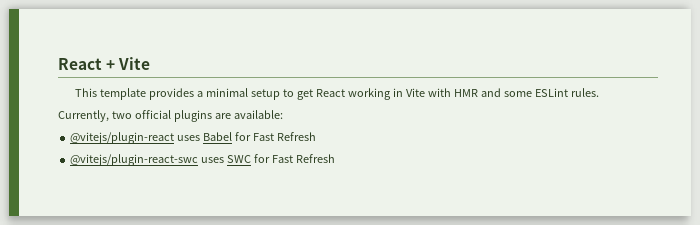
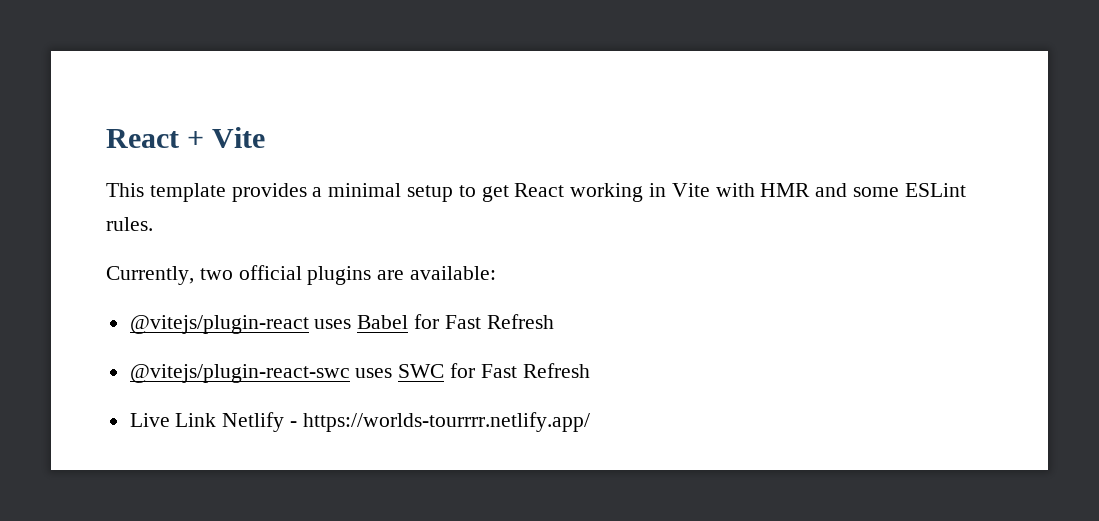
(335, 158) none -> [129,412,590,432] // Live Link Netlify - https://worlds-tourrrr.netlify.app/

